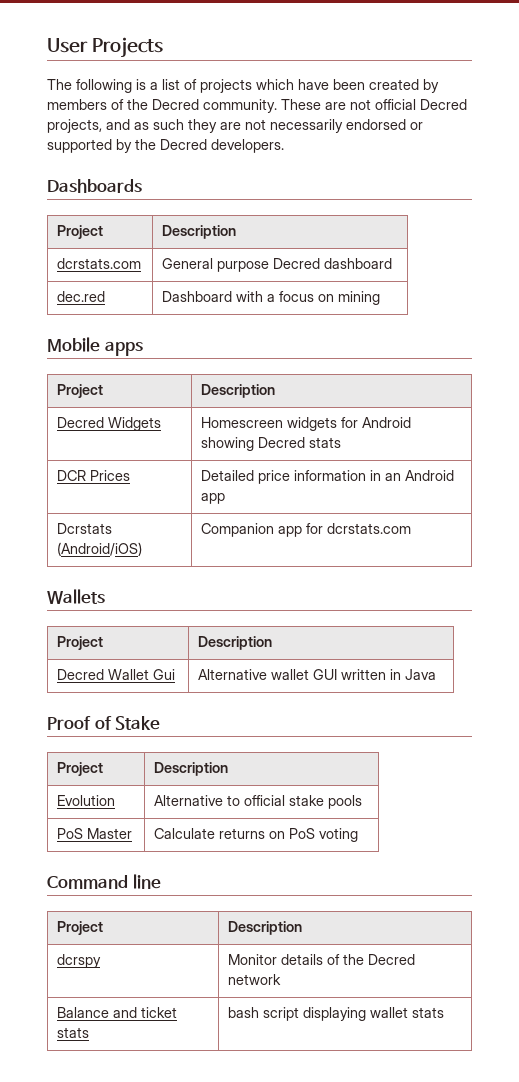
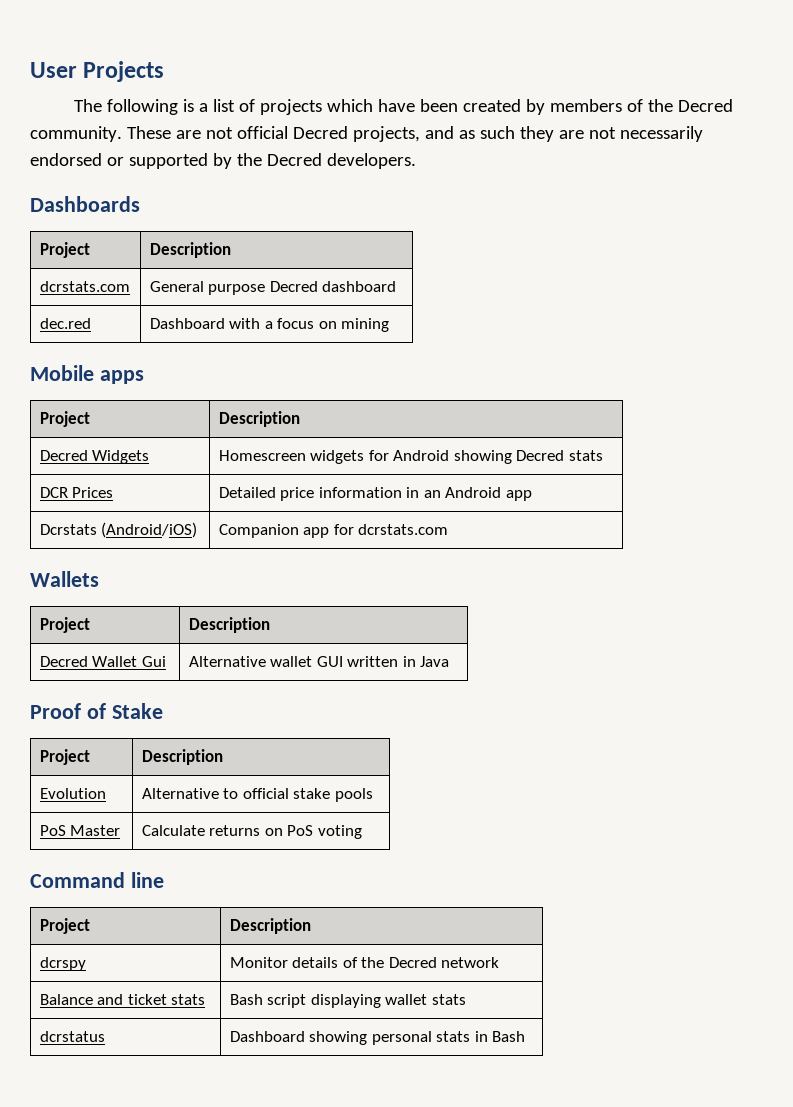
[228,1007,260,1018] bash -> [229,994,263,1005] Bash
(445, 1012) none -> [39,1031,105,1042] [229,1031,526,1045] // dcrstatus | Dashboard showing personal stats in Bash

